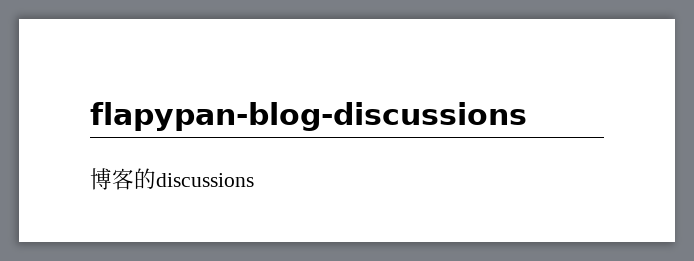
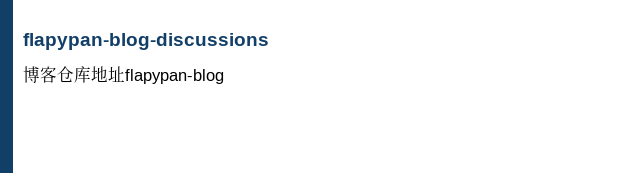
[134,168,254,189] 的discussions -> [57,66,224,84] 仓库地址flapypan-blog

